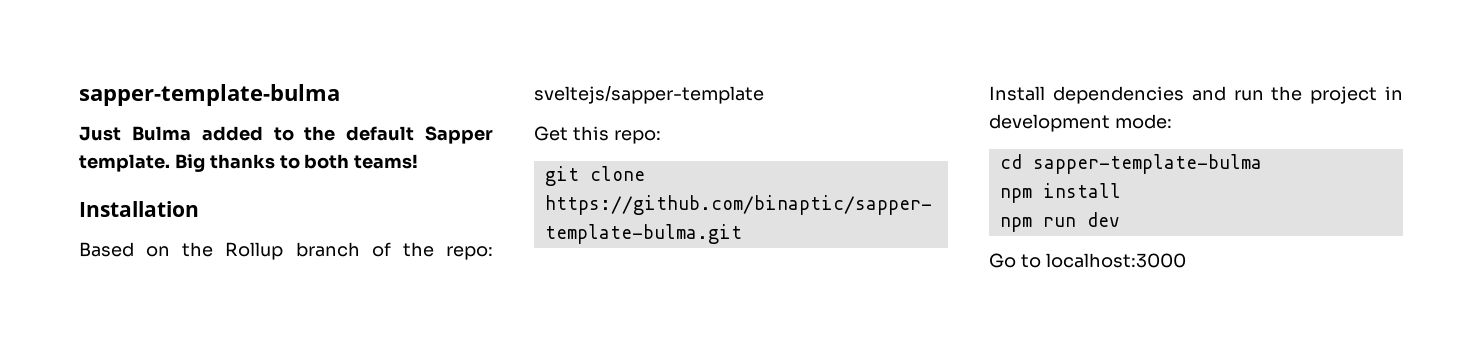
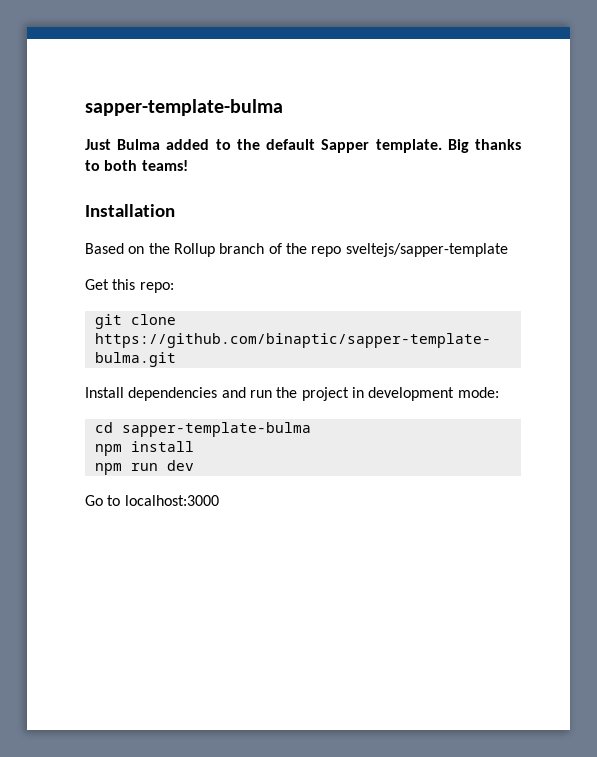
[446,246,494,260] repo: -> [311,246,342,257] repo

